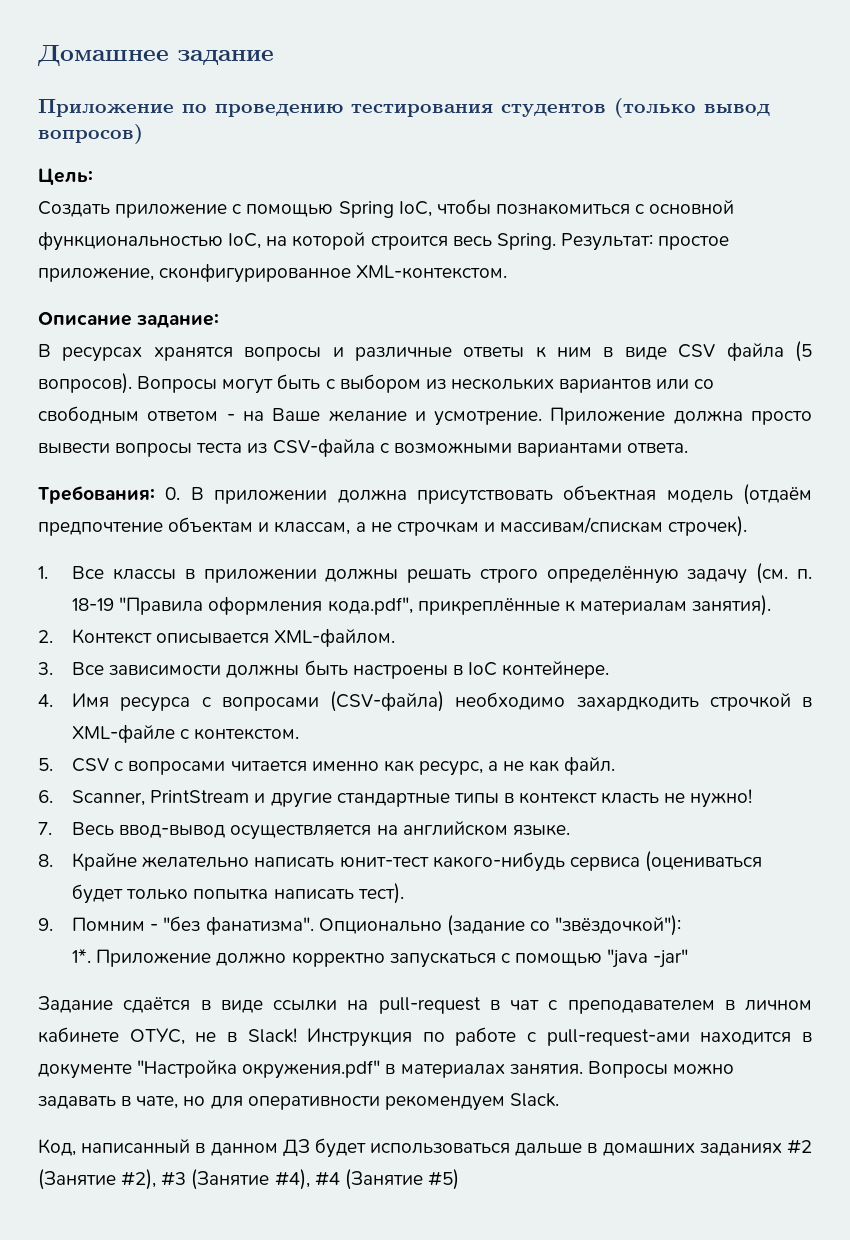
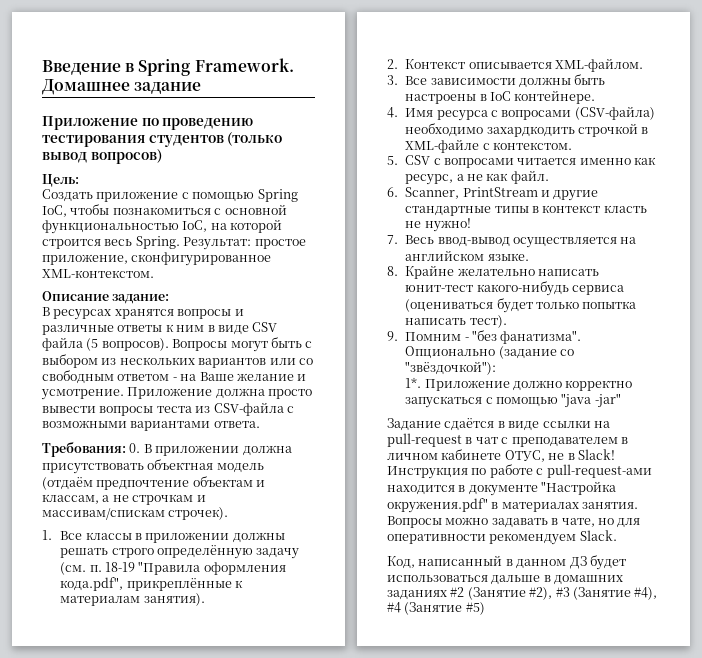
(37, 55) none -> [42,58,294,76] Введение в Spring Framework.

